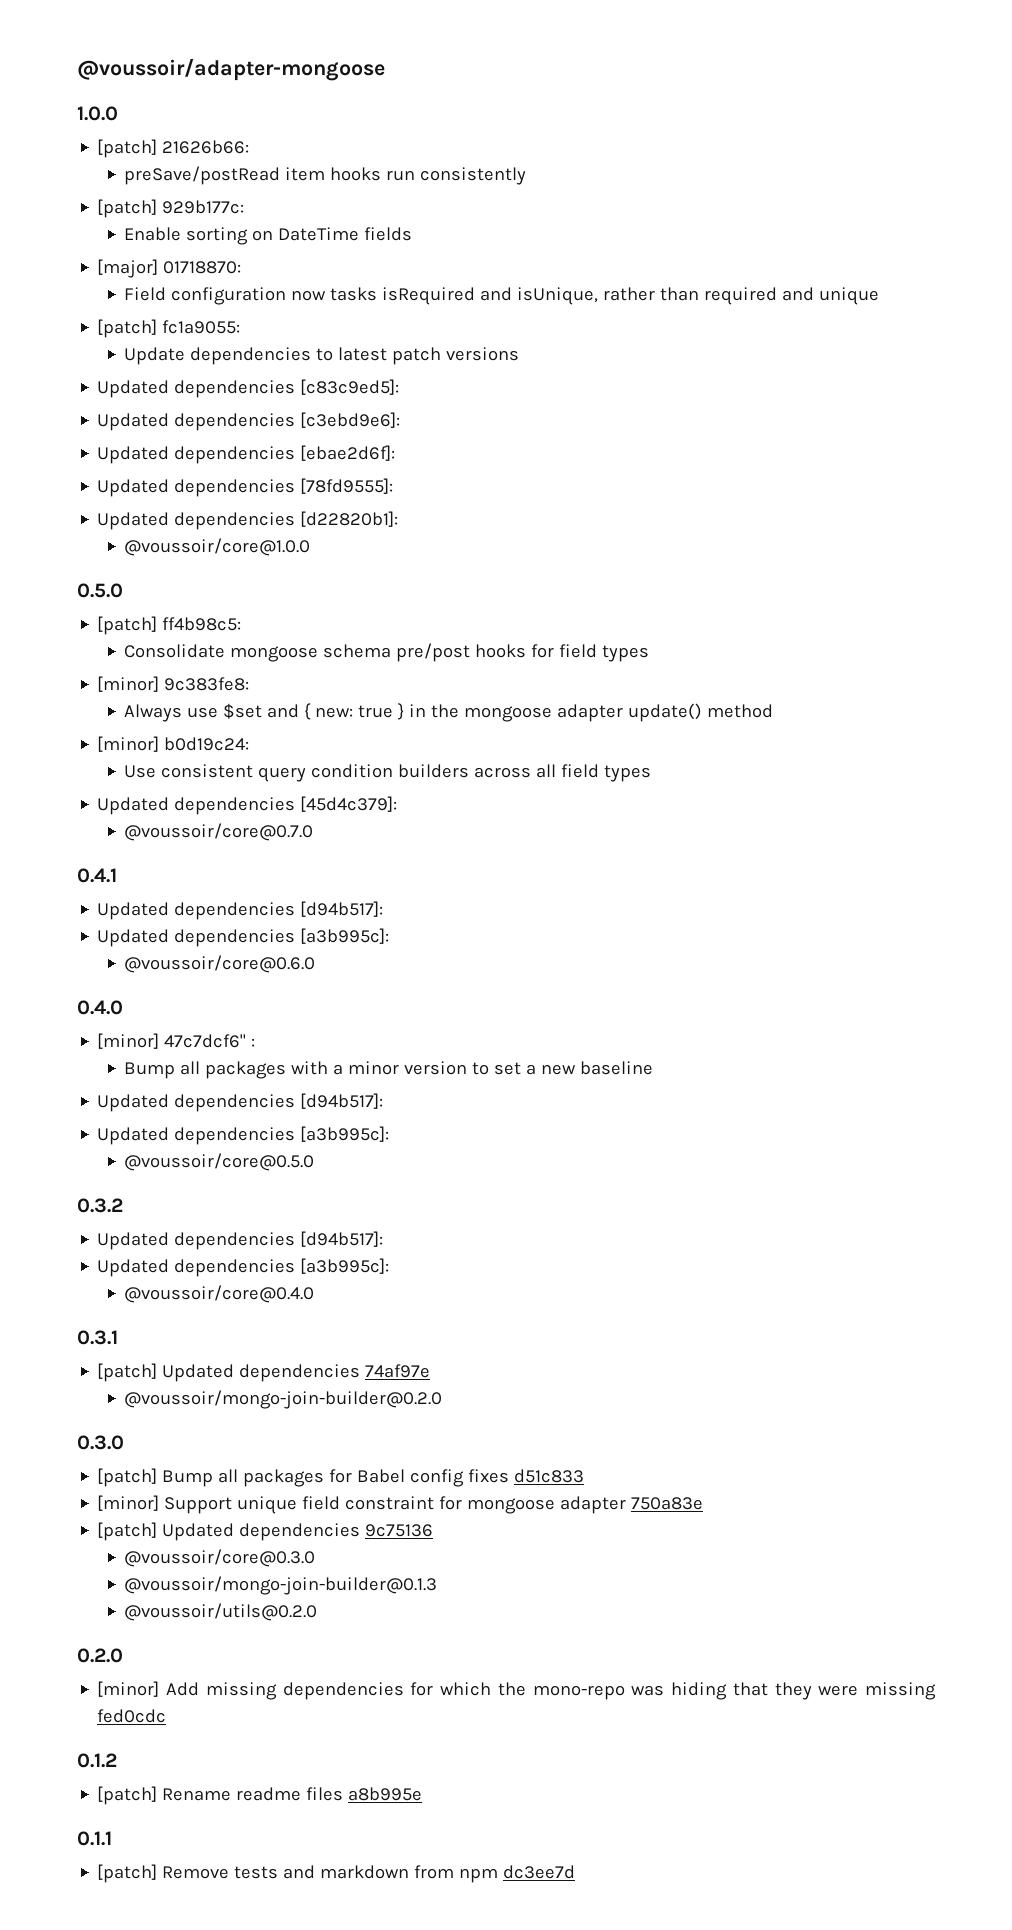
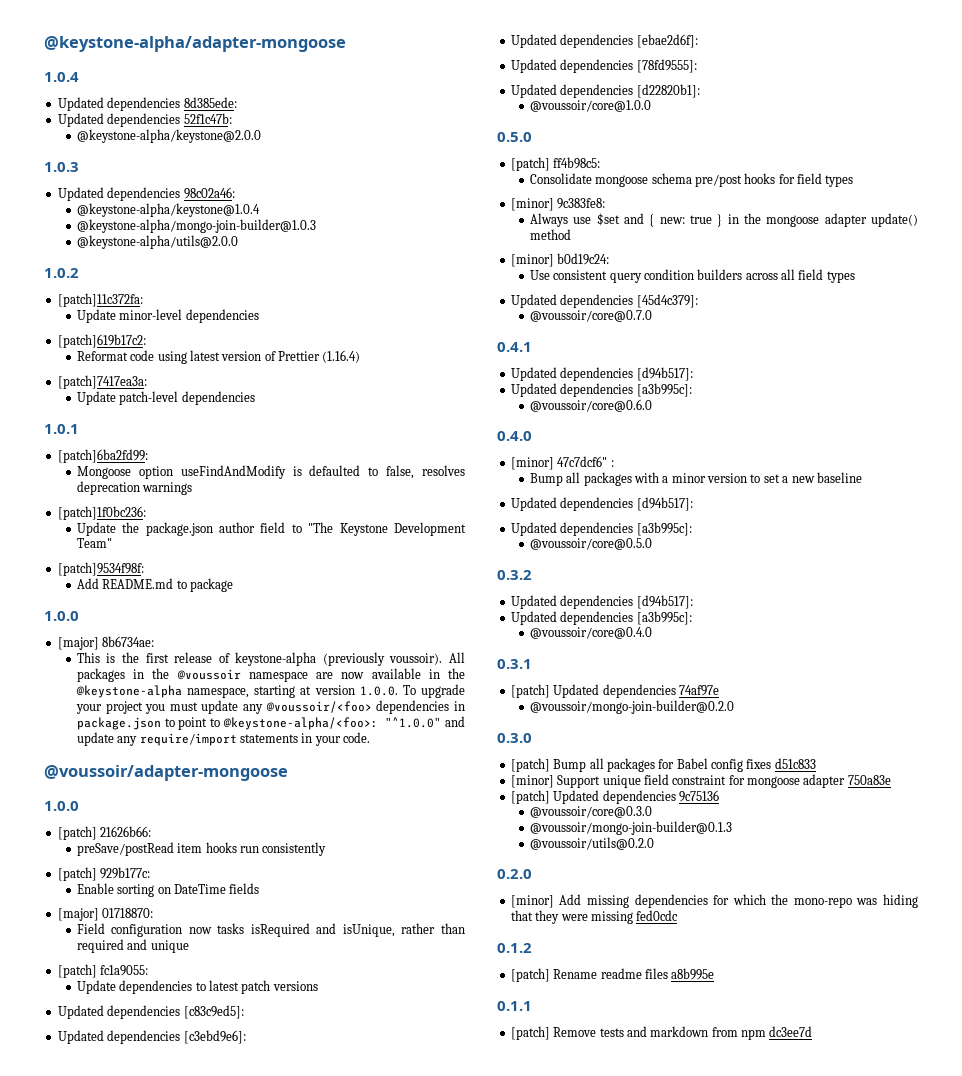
(77, 69) none -> [44,36,346,52] [44,72,79,82] [57,97,237,111] [57,113,232,127] [76,129,261,143] [44,162,79,172] [57,187,235,201] [76,203,260,217] [76,219,316,233] [76,235,238,249] [44,268,79,278] [57,293,143,307] [76,309,259,323] [57,334,146,348] [76,350,361,364] [57,375,147,389] [76,391,255,405] [44,424,79,434] [57,449,148,463] [76,465,465,479] [76,481,193,495] [57,506,146,520] [76,522,466,536] [76,538,112,548] [57,562,144,576] [76,578,233,592] [44,611,79,621] [57,636,155,650] [76,652,465,666] [76,668,465,682] [75,684,465,698] [75,700,465,714] [76,716,466,730] [76,732,371,746] @keystone-alpha/adapter-mongoose // 1.0.4 // Updated dependencies 8d385ede: // Updated dependencies 52f1c47b: // @keystone-alpha/keystone@2.0.0 // 1.0.3 // Updated dependencies 98c02a46: // @keystone-alpha/keystone@1.0.4 // @keystone-alpha/mongo-join-builder@1.0.3 // @keystone-alpha/utils@2.0.0 // 1.0.2 // [patch]11c372fa: // Update minor-level dependencies // [patch]619b17c2: // Reformat code using latest version of Prettier (1.16.4) // [patch]7417ea3a: // Update patch-level dependencies // 1.0.1 // [patch]6ba2fd99: // Mongoose option useFindAndModify is defaulted to false, resolves deprecation warnings // [patch]1f0bc236: // Update the package.json author field to "The Keystone Development Team" // [patch]9534f98f: // Add README.md to package // 1.0.0 // [major] 8b6734ae: // This is the first release of keystone-alpha (previously voussoir). All packages in the @voussoir namespace are now available in the @keystone-alpha namespace, starting at version 1.0.0. To upgrade your project you must update any @voussoir/<foo> dependencies in package.json to point to @keystone-alpha/<foo>: "^1.0.0" and update any require/import statements in your code. //

